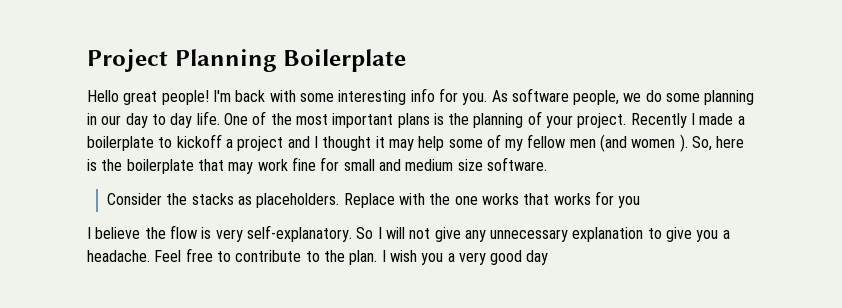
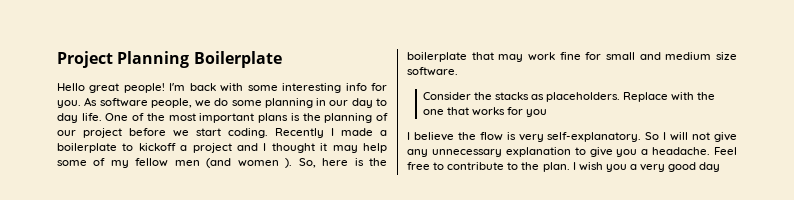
[546,113,627,128] your project. -> [57,128,268,138] our project before we start coding.
[481,193,519,205] works -> (444, 112) none

